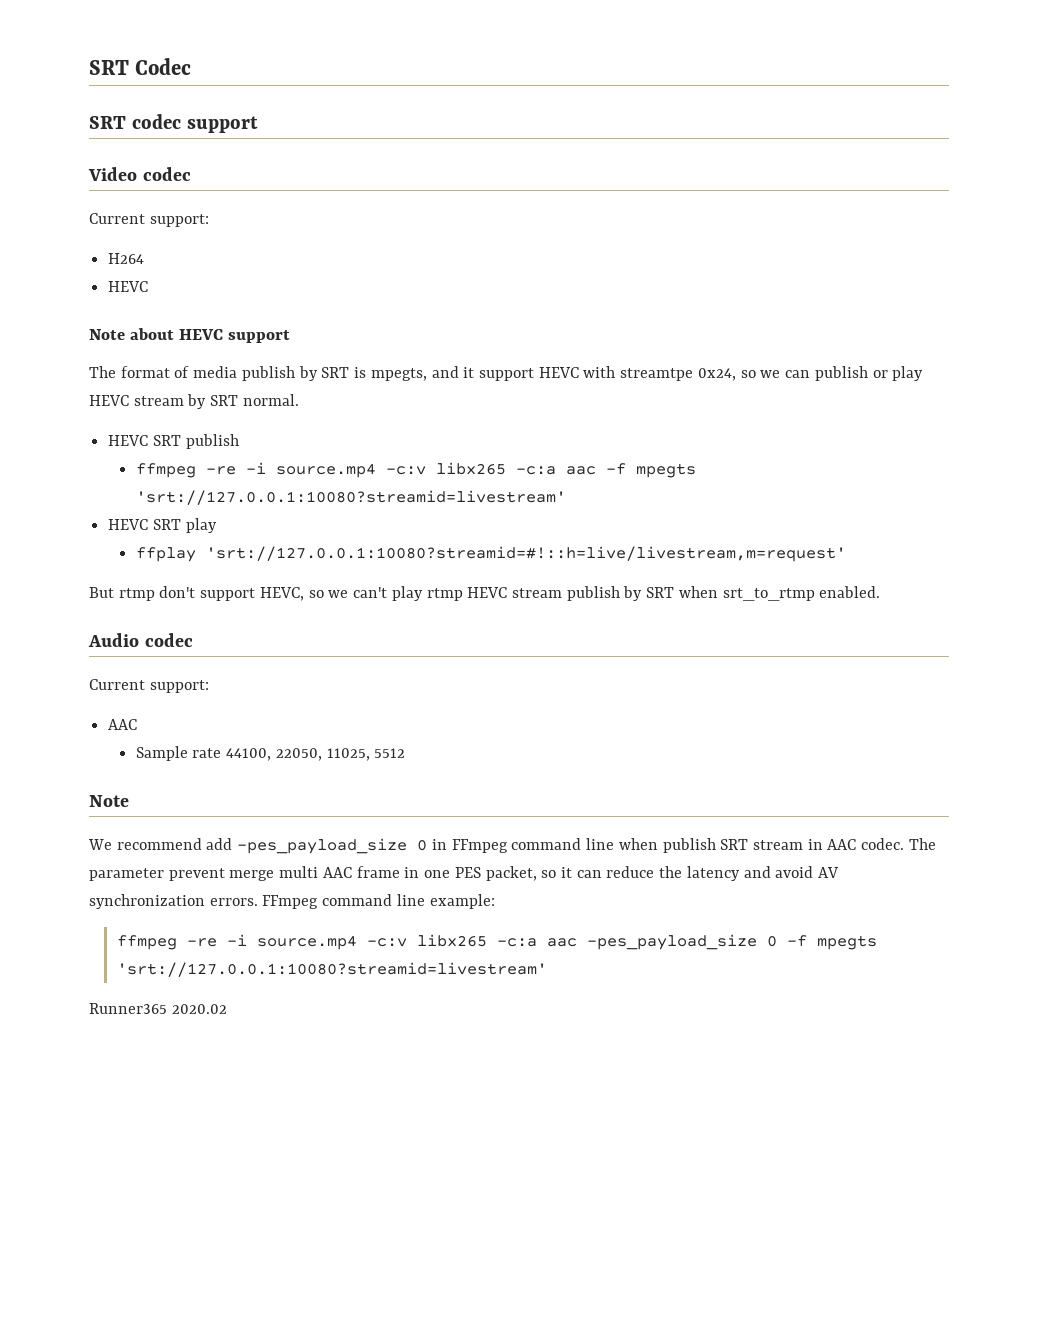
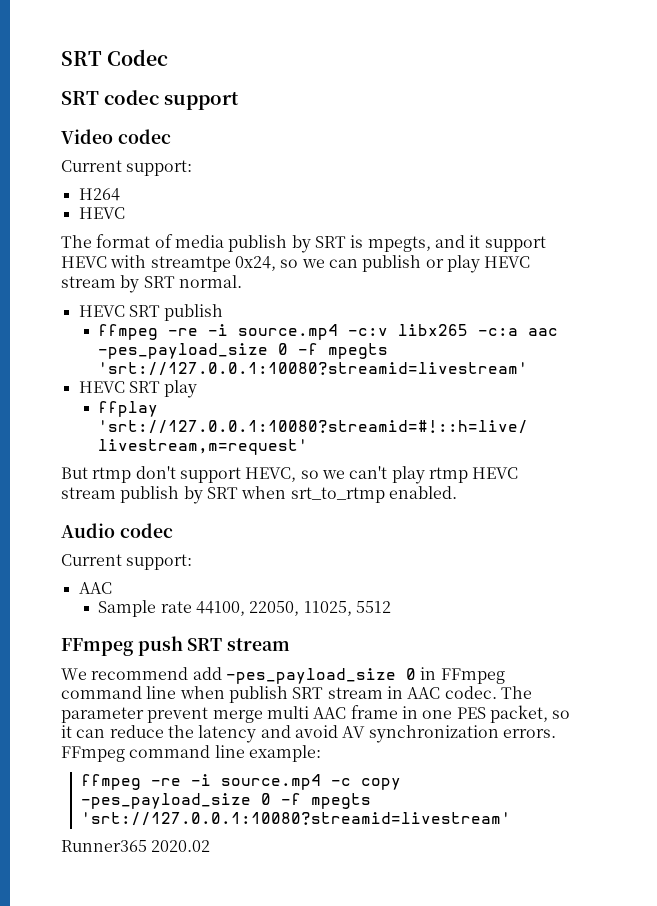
[89,328,291,343] // Note about HEVC support -> (125, 213) none
(596, 470) none -> [98,343,289,359] -pes_payload_size 0
[89,795,129,807] Note -> [61,636,291,656] FFmpeg push SRT stream
[366,934,577,947] -c:v libx265 -c:a aac -> [330,778,401,790] -c copy

